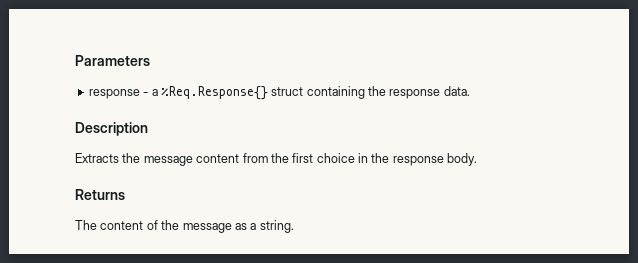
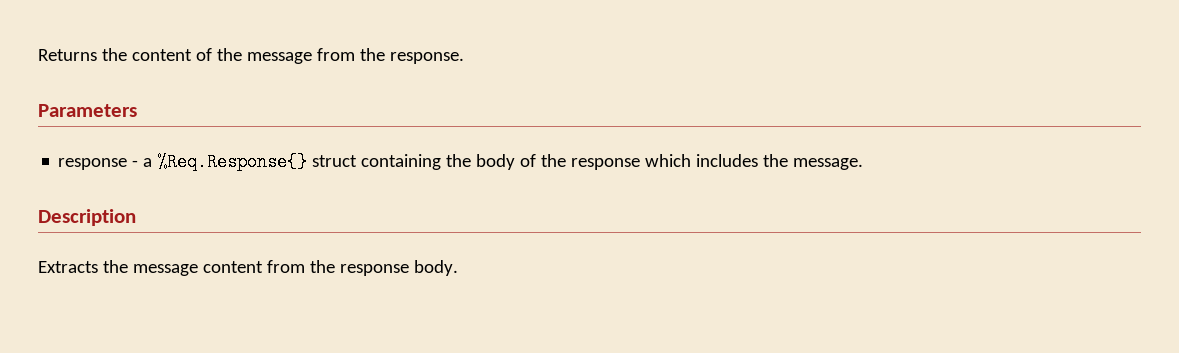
(75, 60) none -> [38,48,464,64] Returns the content of the message from the response. //
[389,86,470,99] response data. -> [476,154,864,170] body of the response which includes the message.
[292,153,478,166] [75,189,125,200] [75,220,294,233] first choice in the response body. // Returns // The content of the message as a string. -> [339,260,458,276] response body.

